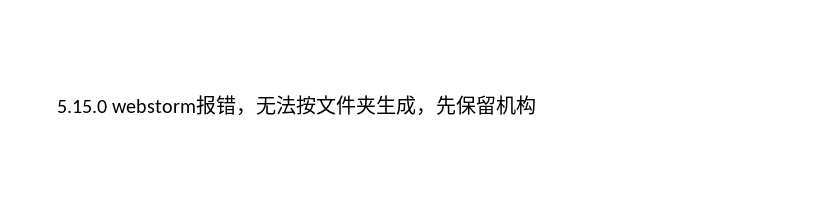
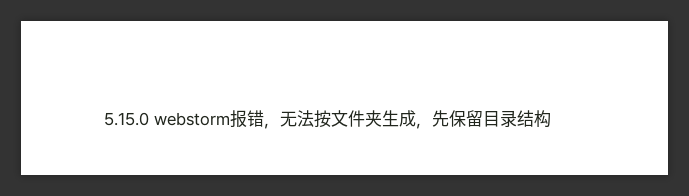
[496,95,517,115] 机 -> [482,110,534,127] 目录结

